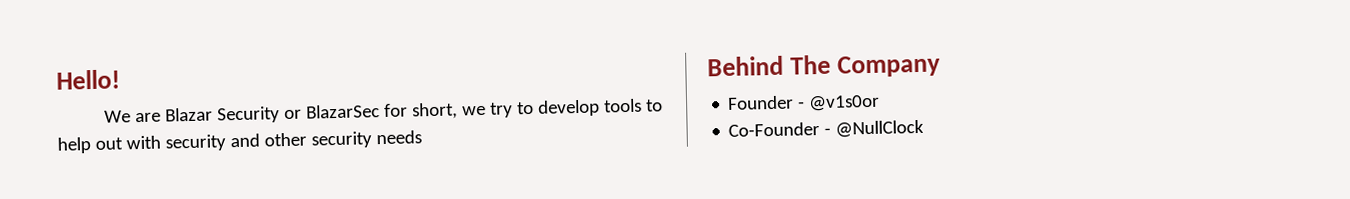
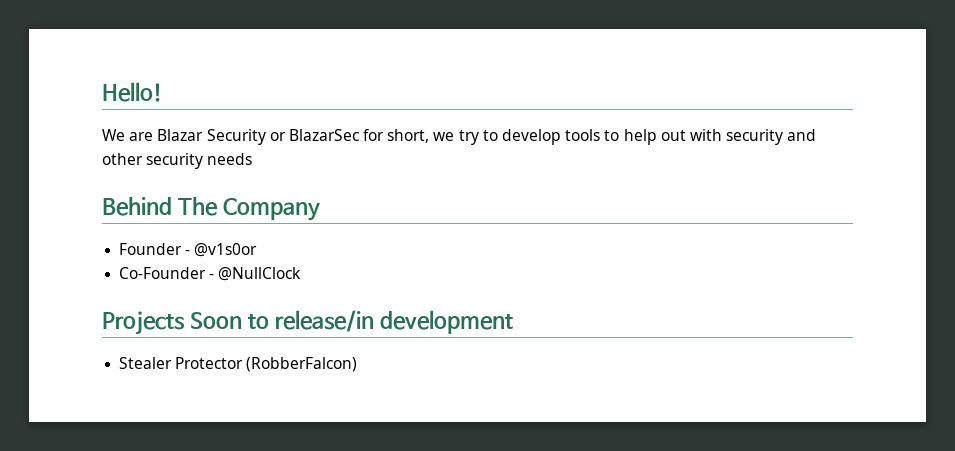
(925, 128) none -> [102,310,513,335] [119,357,358,372] // Projects Soon to release/in development // Stealer Protector (RobberFalcon)

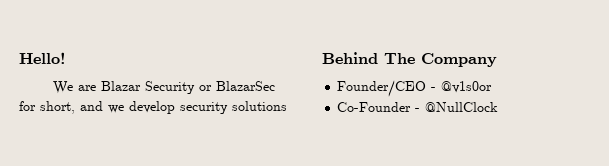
[433,129,817,145] [102,153,253,169] we try to develop tools to help out with security and other security needs -> [80,101,287,114] and we develop security solutions
[119,243,183,255] Founder -> [337,80,427,97] Founder/CEO
[102,310,513,335] [119,357,358,372] // Projects Soon to release/in development // Stealer Protector (RobberFalcon) -> (499, 107) none

